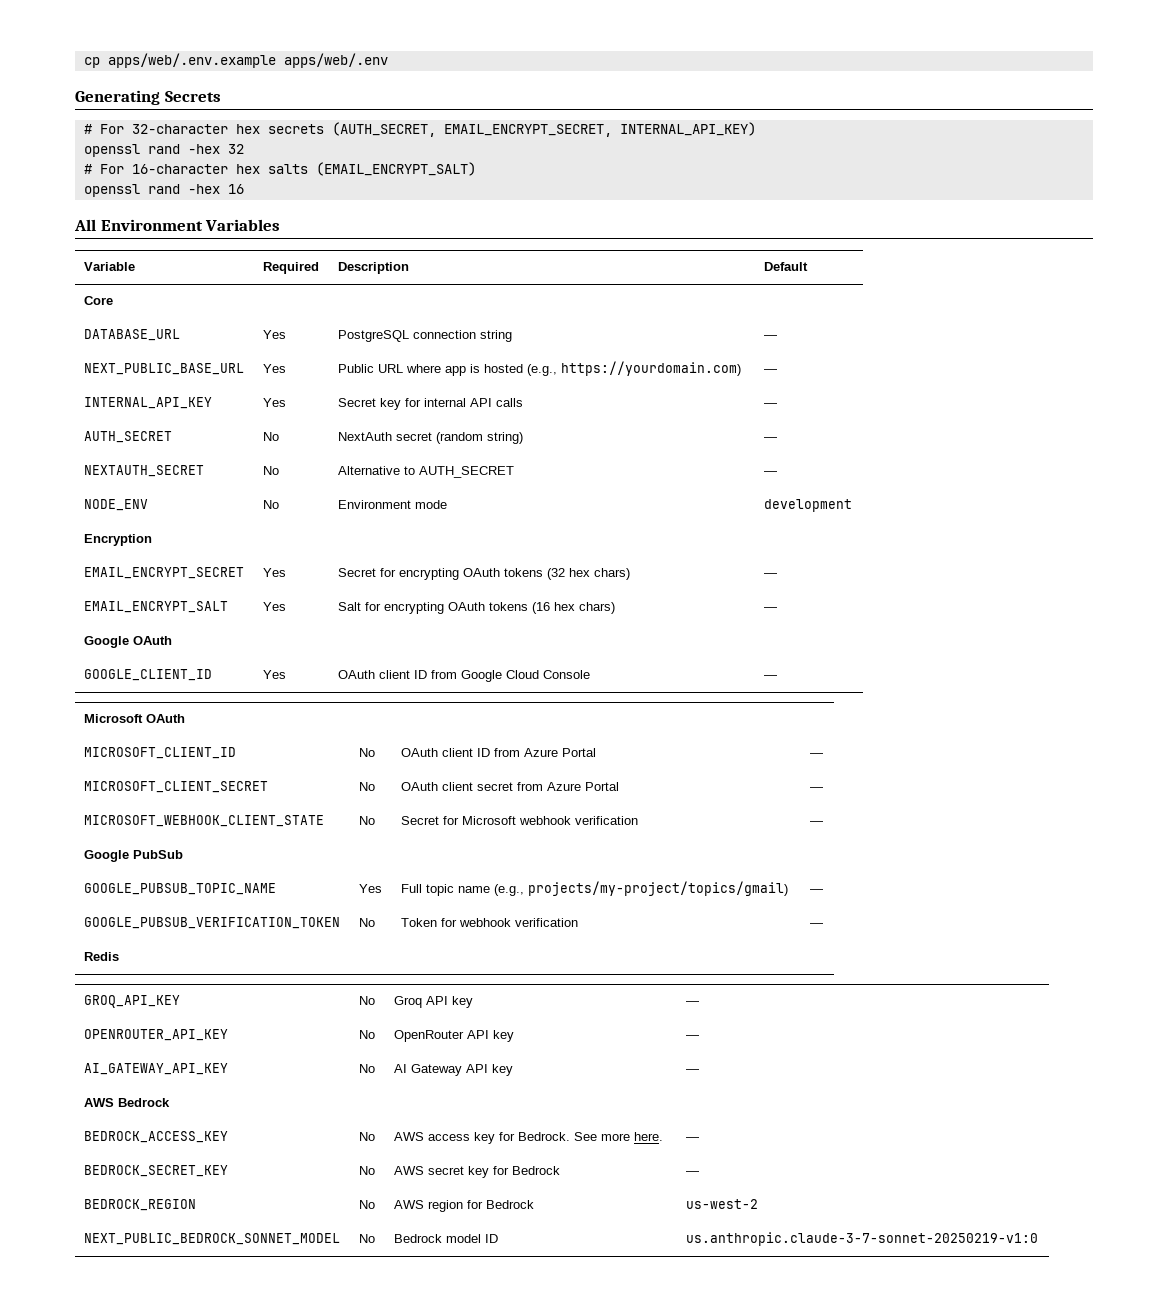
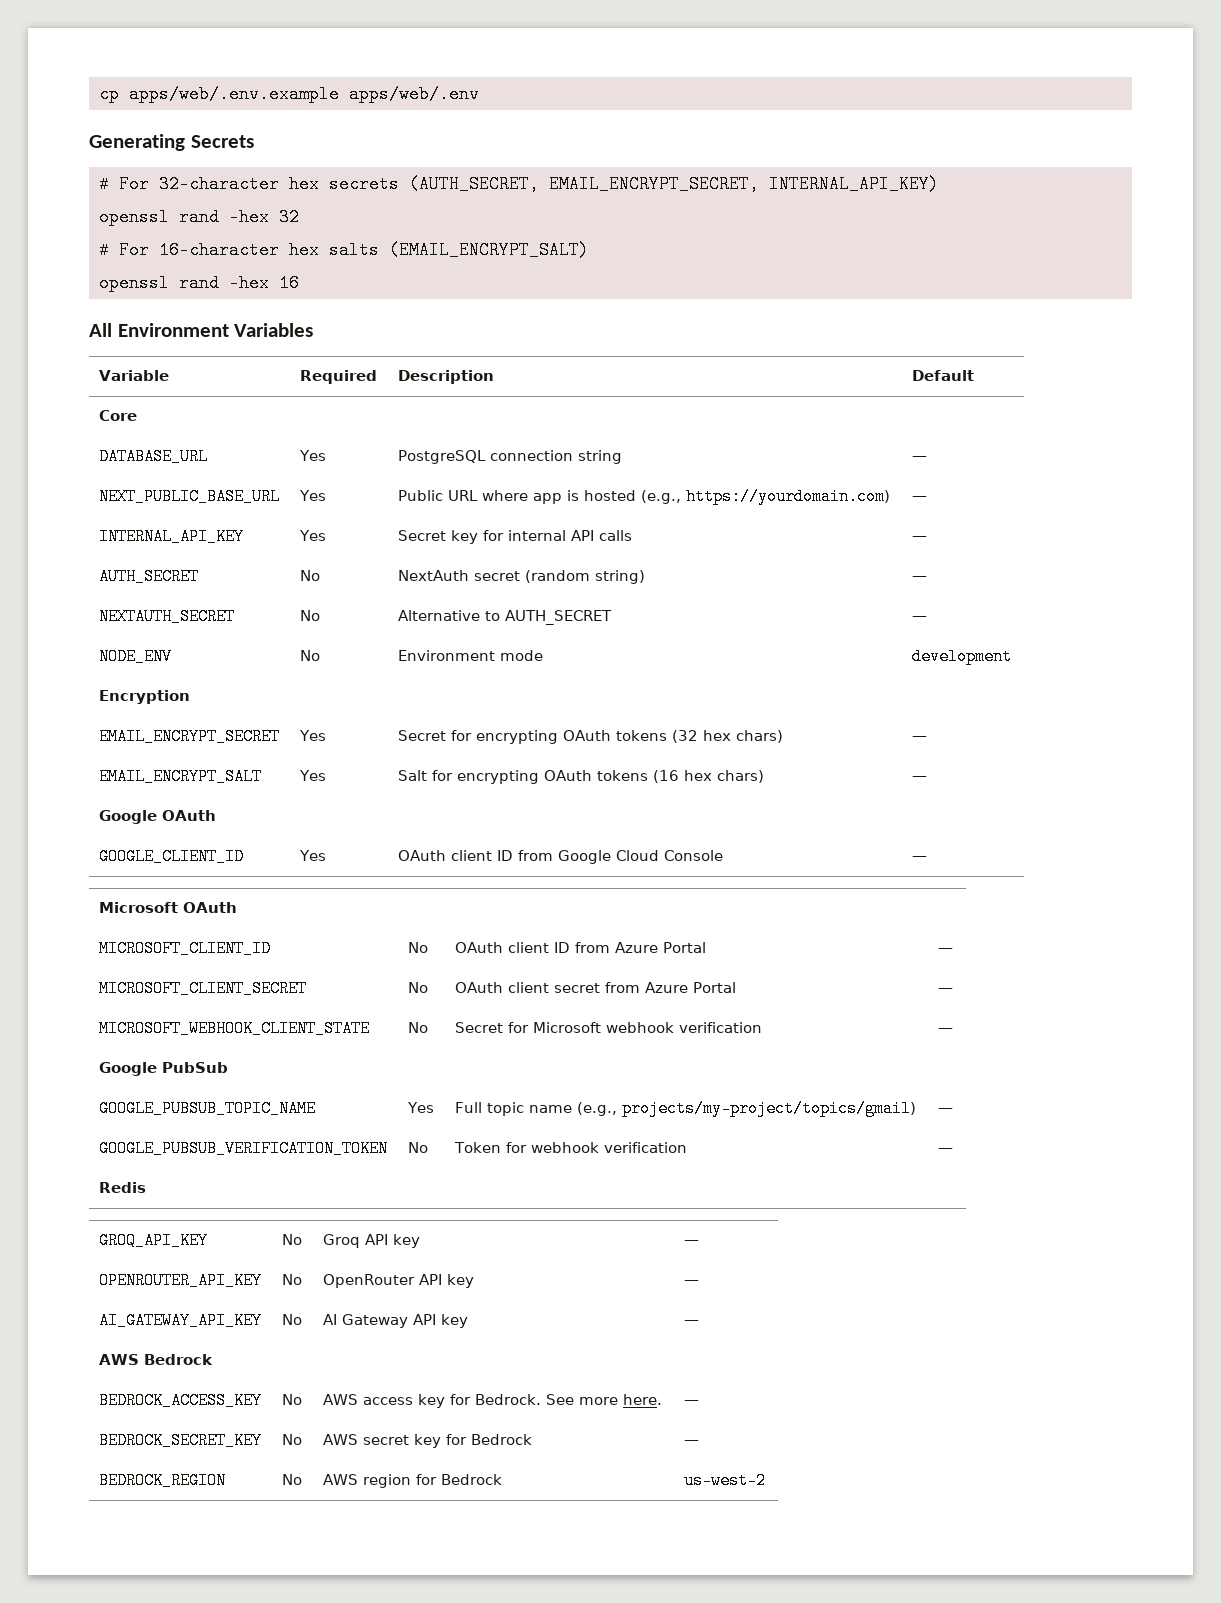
[84,1233,341,1245] [359,1234,376,1243] [394,1234,499,1243] [686,1232,1039,1246] // NEXT_PUBLIC_BEDROCK_SONNET_MODEL | No | Bedrock model ID | us.anthropic.claude-3-7-sonnet-20250219-v1:0 -> (767, 1480) none

